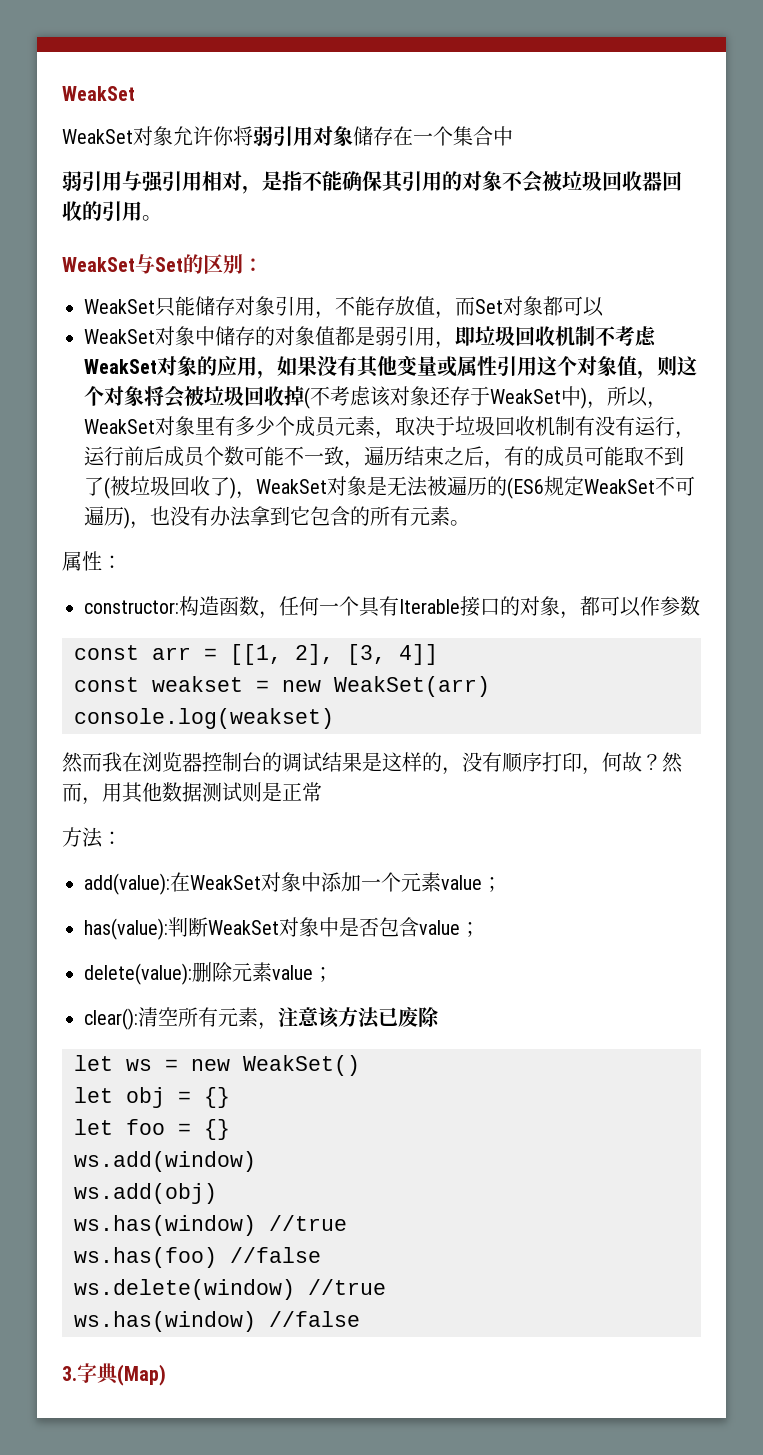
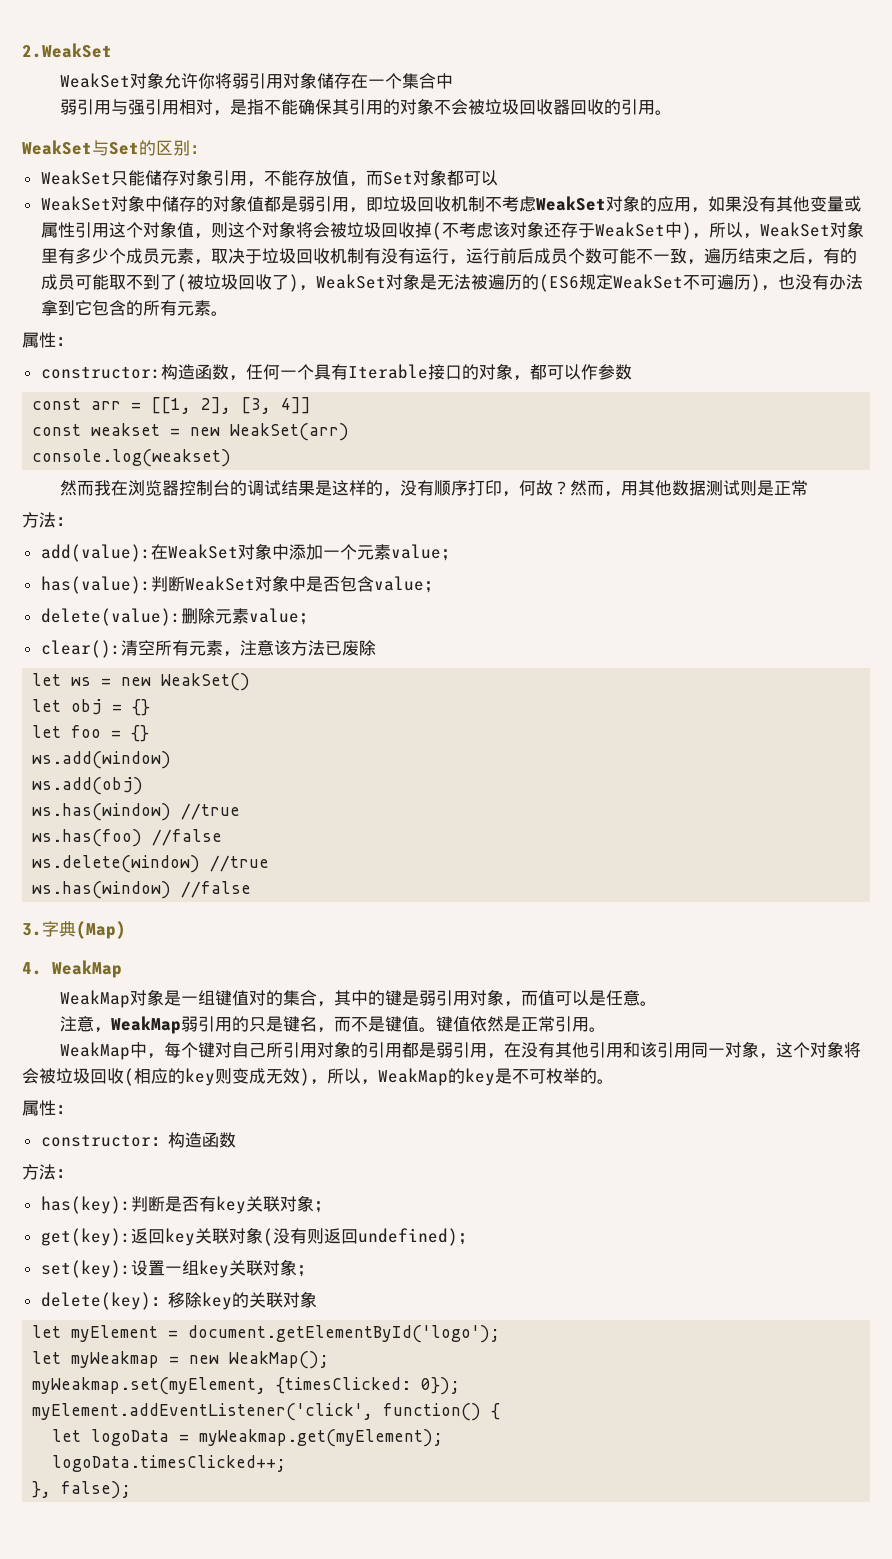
[62,86,135,101] WeakSet -> [22,43,112,58] 2.WeakSet
(166, 1375) none -> [22,960,122,978] [60,989,658,1008] [60,1016,607,1034] [60,1041,862,1060] [22,1068,614,1086] [22,1100,73,1116] [40,1132,236,1148] [22,1164,73,1180] [40,1195,331,1214] [40,1227,475,1246] [40,1259,314,1278] [40,1291,317,1310] [32,1325,501,1343] [32,1351,330,1369] [32,1377,461,1395] [32,1403,501,1421] [52,1429,444,1447] [52,1455,287,1472] [32,1481,132,1499] // 4. WeakMap // WeakMap对象是一组键值对的集合，其中的键是弱引用对象，而值可以是任意。 // 注意，WeakMap弱引用的只是键名，而不是键值。键值依然是正常引用。 // WeakMap中，每个键对自己所引用对象的引用都是弱引用，在没有其他引用和该引用同一对象，这个对象将会被垃圾回收(相应的key则变成无效)，所以，WeakMap的key是不可枚举的。 // 属性： // constructor：构造函数 // 方法： // has(key):判断是否有key关联对象； // get(key):返回key关联对象(没有则返回undefined)； // set(key):设置一组key关联对象； // delete(key)：移除key的关联对象 // let myElement = document.getElementById('logo'); // let myWeakmap = new WeakMap(); // myWeakmap.set(myElement, {timesClicked: 0}); // myElement.addEventListener('click', function() { // let logoData = myWeakmap.get(myElement); // logoData.timesClicked++; // }, false);

